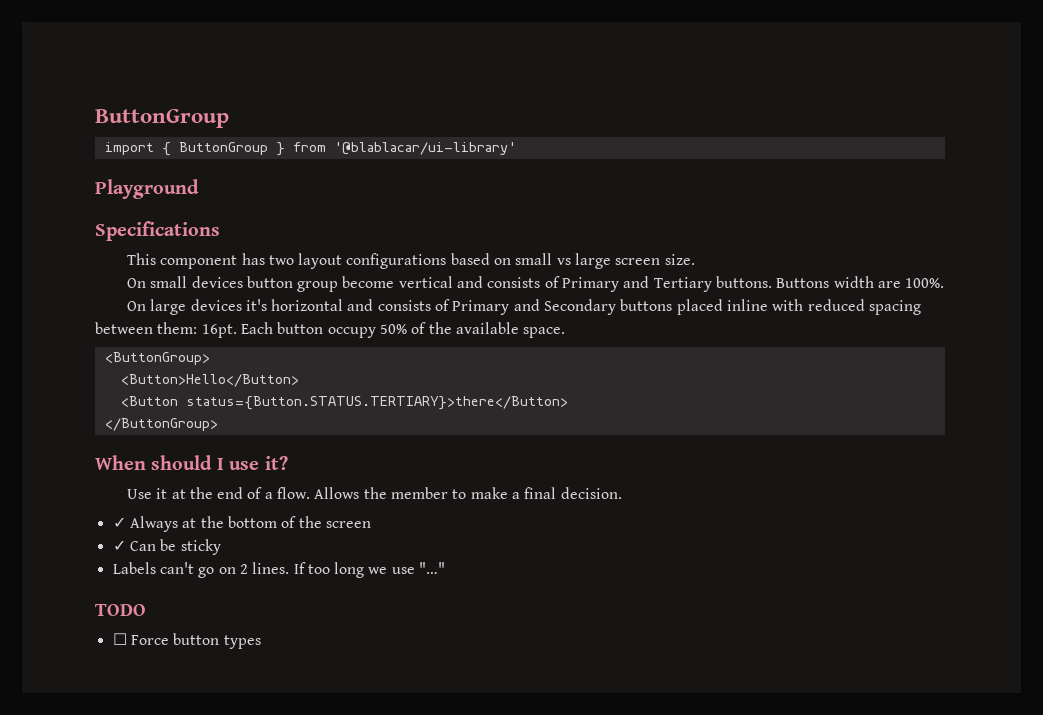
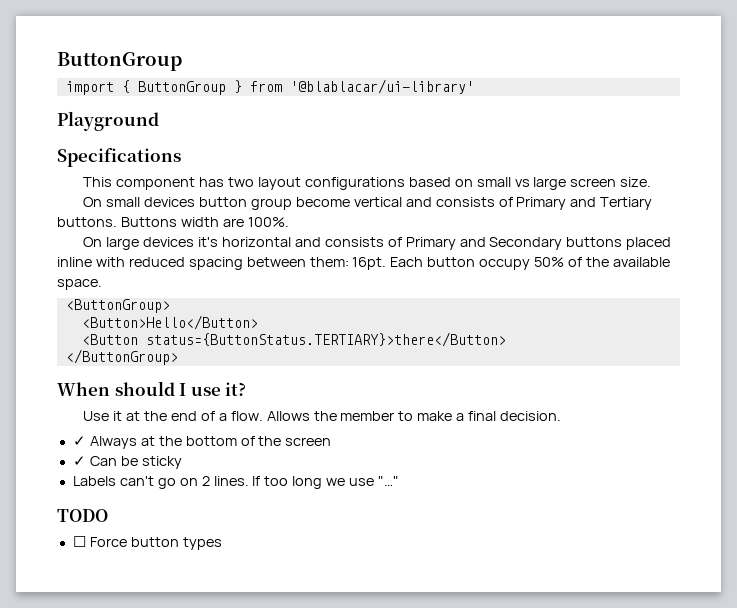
[185,396,568,410] status={Button.STATUS.TERTIARY}>there</Button> -> [145,332,506,347] status={ButtonStatus.TERTIARY}>there</Button>

